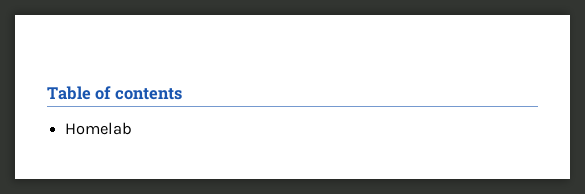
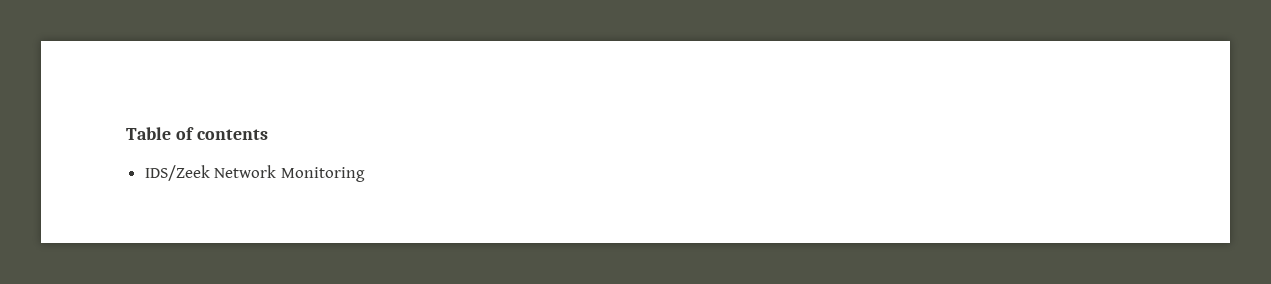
[65,122,133,135] Homelab -> [144,165,365,182] IDS/Zeek Network Monitoring

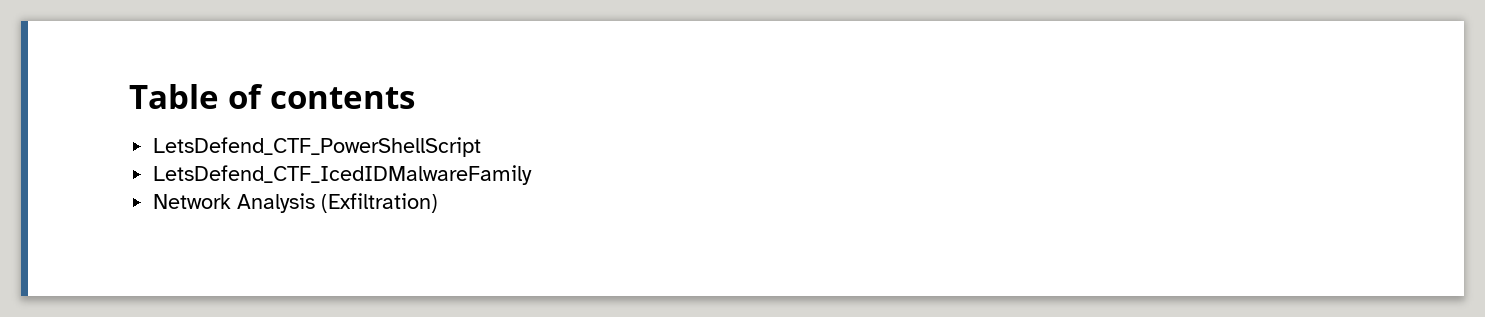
[144,165,365,182] IDS/Zeek Network Monitoring -> [153,137,482,157] [153,165,533,185] [153,193,439,213] LetsDefend_CTF_PowerShellScript // LetsDefend_CTF_IcedIDMalwareFamily // Network Analysis (Exfiltration)

